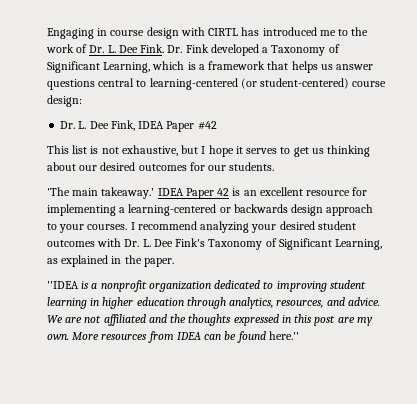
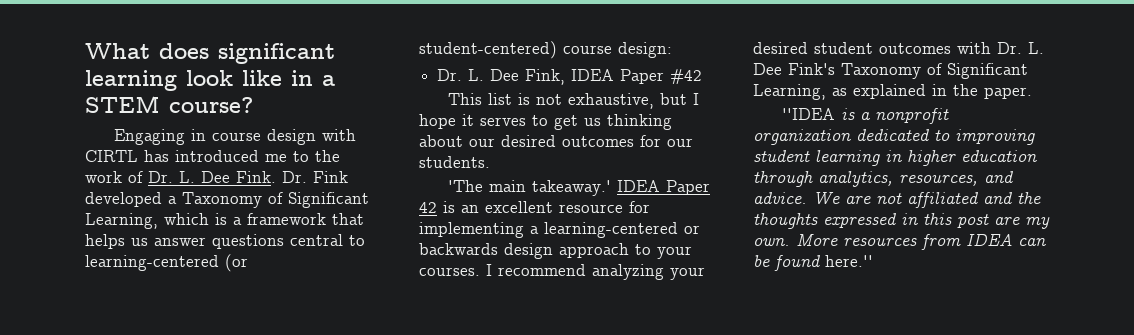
(47, 33) none -> [85,43,335,64] [85,70,335,91] [85,96,253,113] What does significant learning look like in a STEM course? //

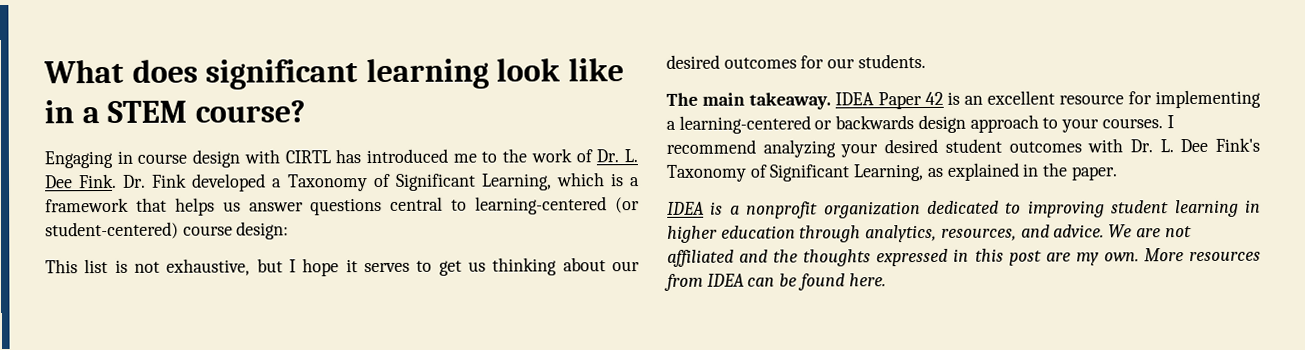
[437,69,703,85] // Dr. L. Dee Fink, IDEA Paper #42 -> (290, 230) none
[447,180,611,196] 'The main takeaway.' -> [666,92,831,110] The main takeaway.
[781,108,835,120] ''IDEA -> [667,201,705,215] IDEA
[825,255,873,267] here.'' -> [848,273,886,287] here.

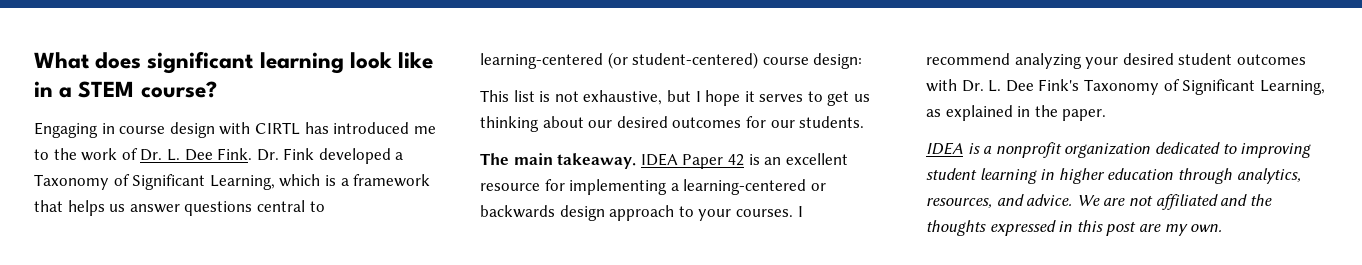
[1143,248,1261,262] [664,273,886,291] More resources from IDEA can be found here. -> (1223, 228) none

